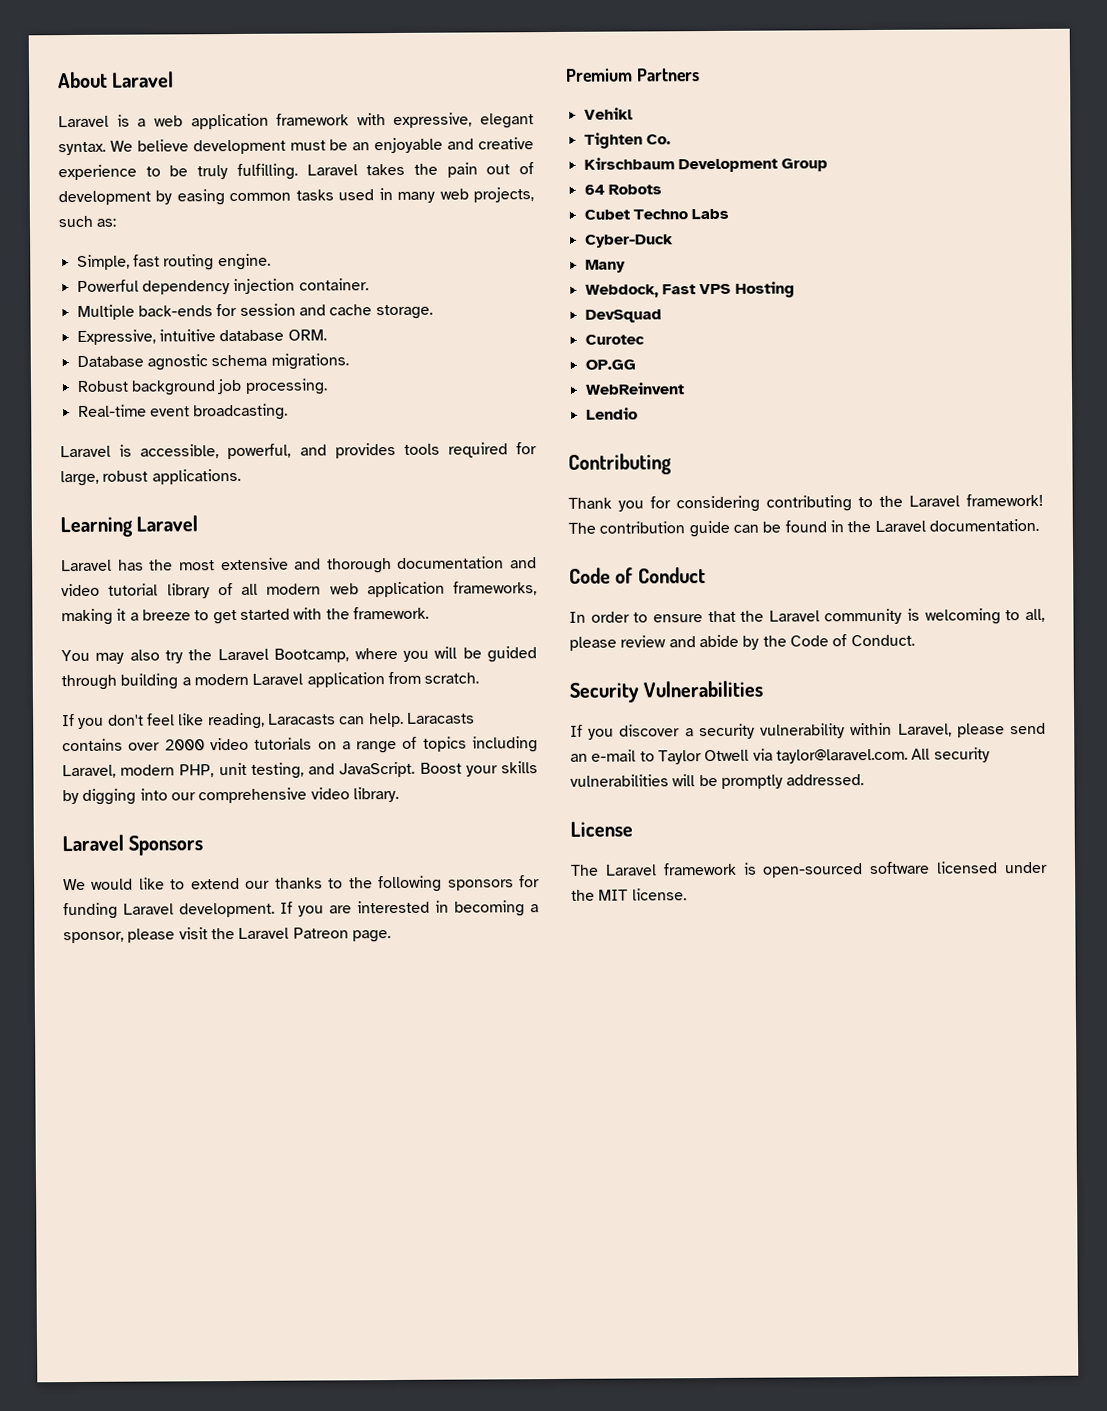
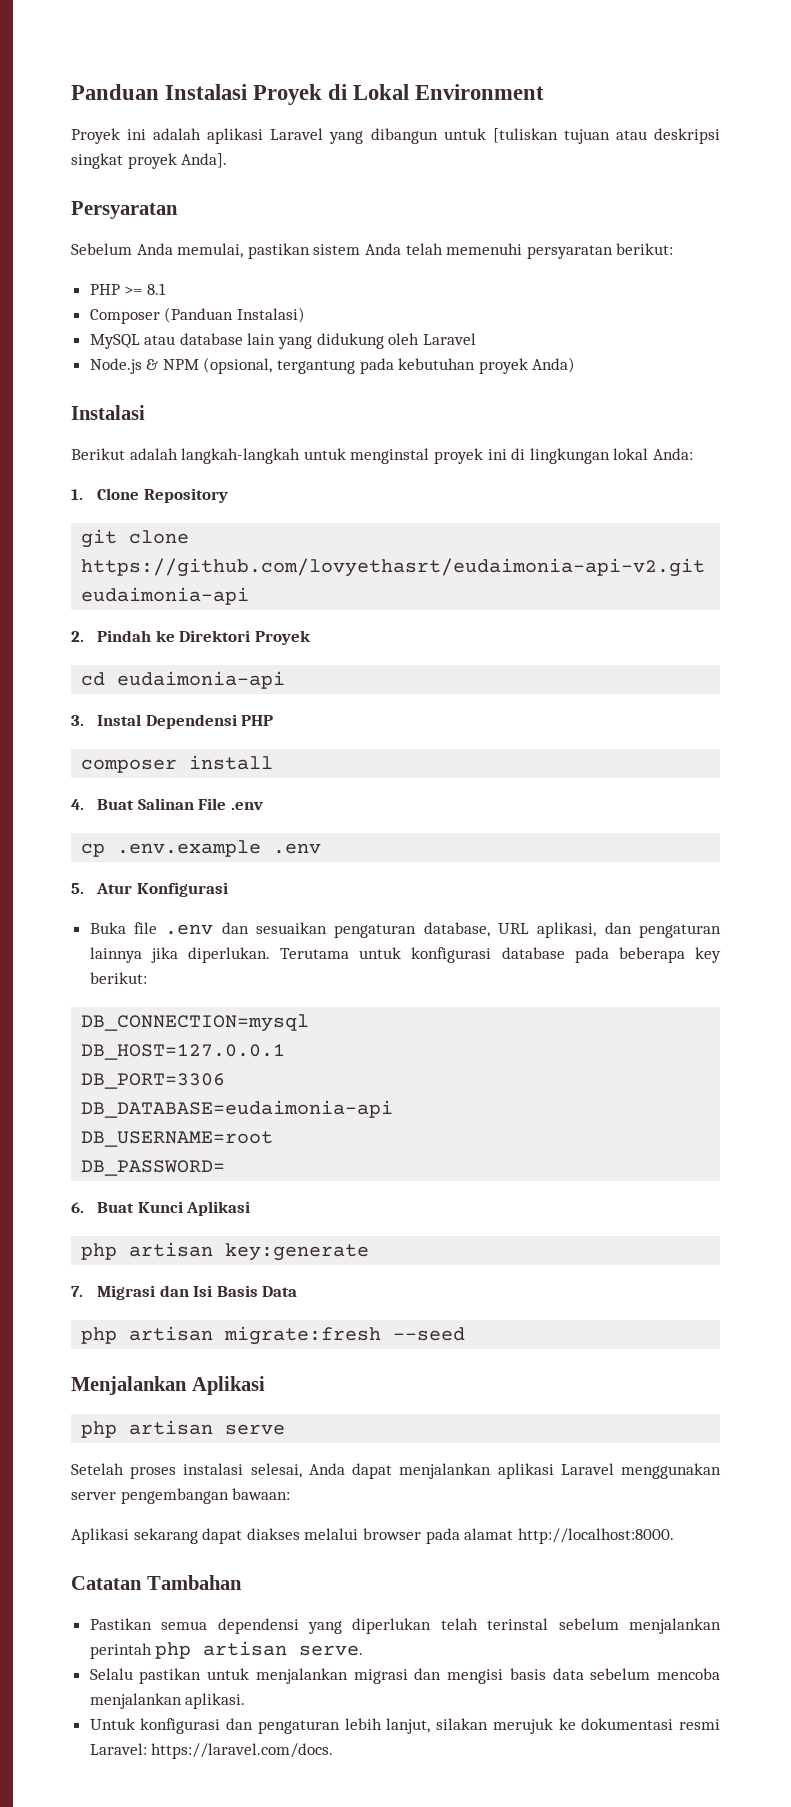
[58,71,175,89] [58,112,534,130] [58,137,535,156] [58,162,534,181] [58,187,535,206] [58,215,117,228] [76,253,271,271] [76,278,369,295] [76,303,433,320] [76,329,327,345] [76,353,349,371] [76,378,328,396] [77,403,289,421] [60,442,537,460] [60,468,241,487] [60,515,199,538] [61,556,537,574] [61,581,537,599] [61,606,429,626] [61,646,537,664] [61,671,480,691] [62,712,475,730] [62,736,538,754] [62,761,538,779] [62,786,399,805] [62,834,204,856] [63,875,540,893] [63,900,539,920] [63,927,391,944] [566,68,700,82] [583,107,633,120] [583,132,671,149] [583,157,829,173] [583,184,662,195] [583,208,730,220] [584,234,674,248] [584,259,626,273] [584,281,795,298] [584,309,662,323] [584,334,645,345] [584,359,636,370] [584,382,685,395] [585,407,638,420] [568,453,672,475] [568,493,1044,513] [568,518,1039,538] [569,567,706,584] [569,608,1045,625] [569,634,915,651] [569,680,764,703] [570,722,1046,740] [570,747,990,765] [570,774,865,789] [570,821,633,837] [571,861,1048,878] [571,888,687,901] About Laravel // Laravel is a web application framework with expressive, elegant syntax. We believe development must be an enjoyable and creative experience to be truly fulfilling. Laravel takes the pain out of development by easing common tasks used in many web projects, such as: // Simple, fast routing engine. // Powerful dependency injection container. // Multiple back-ends for session and cache storage. // Expressive, intuitive database ORM. // Database agnostic schema migrations. // Robust background job processing. // Real-time event broadcasting. // Laravel is accessible, powerful, and provides tools required for large, robust applications. // Learning Laravel // Laravel has the most extensive and thorough documentation and video tutorial library of all modern web application frameworks, making it a breeze to get started with the framework. // You may also try the Laravel Bootcamp, where you will be guided through building a modern Laravel application from scratch. // If you don't feel like reading, Laracasts can help. Laracasts contains over 2000 video tutorials on a range of topics including Laravel, modern PHP, unit testing, and JavaScript. Boost your skills by digging into our comprehensive video library. // Laravel Sponsors // We would like to extend our thanks to the following sponsors for funding Laravel development. If you are interested in becoming a sponsor, please visit the Laravel Patreon page. // Premium Partners // Vehikl // Tighten Co. // Kirschbaum Development Group // 64 Robots // Cubet Techno Labs // Cyber-Duck // Many // Webdock, Fast VPS Hosting // DevSquad // Curotec // OP.GG // WebReinvent // Lendio // Contributing // Thank you for considering contributing to the Laravel framework! The contribution guide can be found in the Laravel documentation. // Code of Conduct // In order to ensure that the Laravel community is welcoming to all, please review and abide by the Code of Conduct. // Security Vulnerabilities // If you discover a security vulnerability within Laravel, please send an e-mail to Taylor Otwell via taylor@laravel.com. All security vulnerabilities will be promptly addressed. // License // The Laravel framework is open-sourced software licensed under the MIT license. -> [71,84,545,105] [71,128,720,144] [71,153,228,169] [71,201,178,219] [71,243,674,259] [89,283,166,295] [89,307,305,324] [89,333,476,349] [89,357,576,374] [71,405,145,420] [71,448,693,464] [71,488,228,503] [81,529,190,548] [81,558,706,577] [81,587,250,605] [71,630,311,645] [81,671,286,689] [71,714,274,729] [81,755,274,773] [71,798,263,810] [81,840,322,857] [71,882,228,897] [89,922,721,938] [89,947,721,963] [89,972,147,984] [81,1014,310,1032] [81,1044,286,1060] [81,1073,226,1089] [81,1100,394,1118] [81,1131,274,1147] [81,1160,226,1176] [71,1201,251,1216] [81,1242,370,1261] [71,1285,298,1300] [81,1326,466,1345] [71,1376,265,1395] [81,1420,286,1438] [71,1463,721,1479] [71,1488,291,1504] [71,1528,674,1544] [71,1575,242,1590] [89,1618,721,1634] [89,1641,364,1659] [89,1668,721,1684] [89,1693,246,1709] [89,1718,721,1734] [89,1743,334,1759] Panduan Instalasi Proyek di Lokal Environment // Proyek ini adalah aplikasi Laravel yang dibangun untuk [tuliskan tujuan atau deskripsi singkat proyek Anda]. // Persyaratan // Sebelum Anda memulai, pastikan sistem Anda telah memenuhi persyaratan berikut: // PHP >= 8.1 // Composer (Panduan Instalasi) // MySQL atau database lain yang didukung oleh Laravel // Node.js & NPM (opsional, tergantung pada kebutuhan proyek Anda) // Instalasi // Berikut adalah langkah-langkah untuk menginstal proyek ini di lingkungan lokal Anda: // 1. Clone Repository // git clone https://github.com/lovyethasrt/eudaimonia-api-v2.git eudaimonia-api // 2. Pindah ke Direktori Proyek // cd eudaimonia-api // 3. Instal Dependensi PHP // composer install // 4. Buat Salinan File .env // cp .env.example .env // 5. Atur Konfigurasi // Buka file .env dan sesuaikan pengaturan database, URL aplikasi, dan pengaturan lainnya jika diperlukan. Terutama untuk konfigurasi database pada beberapa key berikut: // DB_CONNECTION=mysql // DB_HOST=127.0.0.1 // DB_PORT=3306 // DB_DATABASE=eudaimonia-api // DB_USERNAME=root // DB_PASSWORD= // 6. Buat Kunci Aplikasi // php artisan key:generate // 7. Migrasi dan Isi Basis Data // php artisan migrate:fresh --seed // Menjalankan Aplikasi // php artisan serve // Setelah proses instalasi selesai, Anda dapat menjalankan aplikasi Laravel menggunakan server pengembangan bawaan: // Aplikasi sekarang dapat diakses melalui browser pada alamat http://localhost:8000. // Catatan Tambahan // Pastikan semua dependensi yang diperlukan telah terinstal sebelum menjalankan perintah php artisan serve. // Selalu pastikan untuk menjalankan migrasi dan mengisi basis data sebelum mencoba menjalankan aplikasi. // Untuk konfigurasi dan pengaturan lebih lanjut, silakan merujuk ke dokumentasi resmi Laravel: https://laravel.com/docs.

